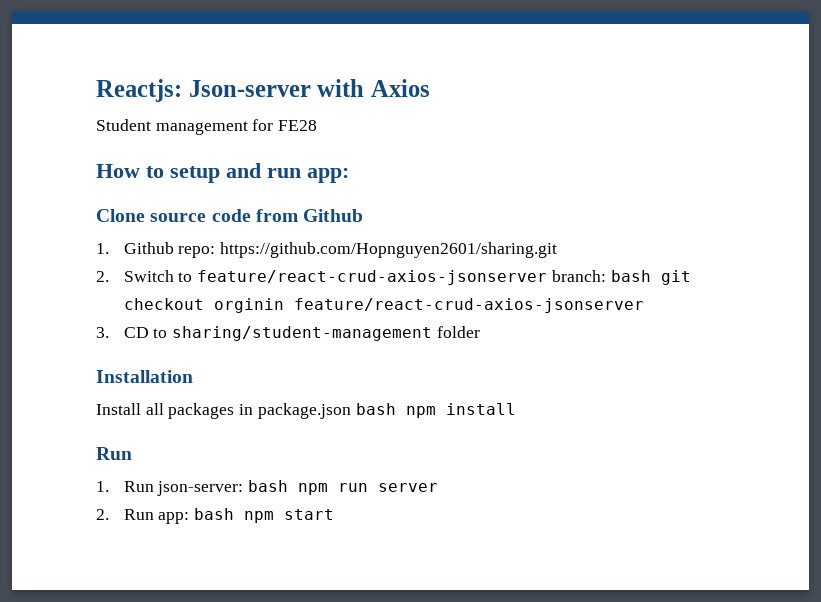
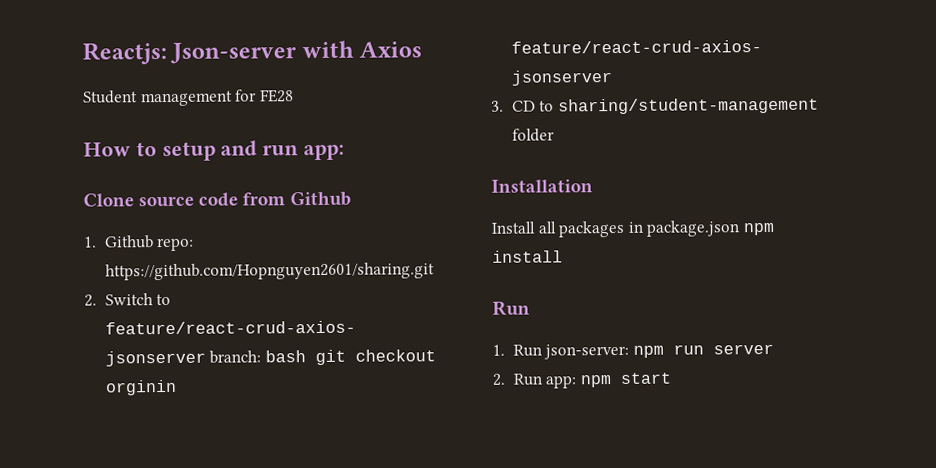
[355,403,396,415] bash -> (741, 228) none
[248,480,289,492] bash -> (630, 351) none
[194,508,235,520] bash -> (578, 382) none

